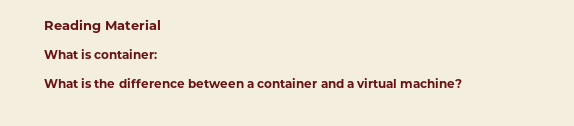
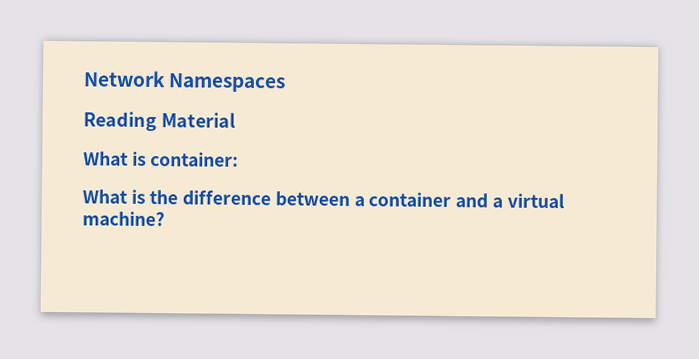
(44, 26) none -> [83,70,287,93] Network Namespaces //

